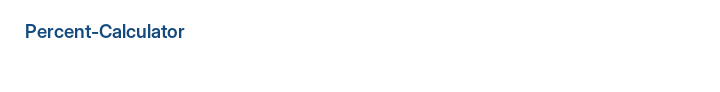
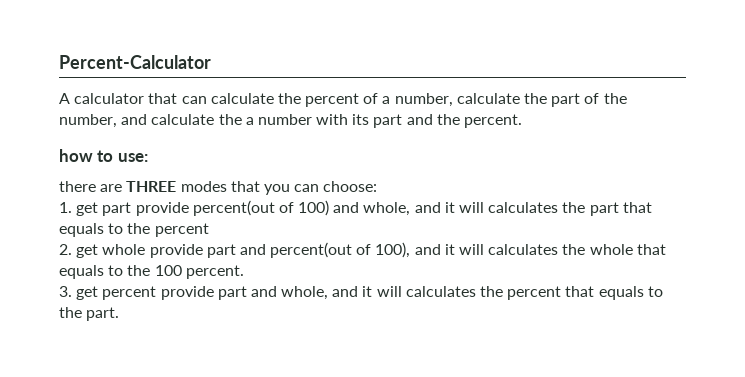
(185, 31) none -> [59,93,627,107] [59,114,523,128] [59,149,148,162] [59,181,378,195] [59,200,652,216] [59,223,209,237] [59,242,666,258] [59,265,244,279] [59,286,663,300] [59,307,120,321] // A calculator that can calculate the percent of a number, calculate the part of the number, and calculate the a number with its part and the percent. // how to use: // there are THREE modes that you can choose: // 1. get part provide percent(out of 100) and whole, and it will calculates the part that equals to the percent // 2. get whole provide part and percent(out of 100), and it will calculates the whole that equals to the 100 percent. // 3. get percent provide part and whole, and it will calculates the percent that equals to the part.

